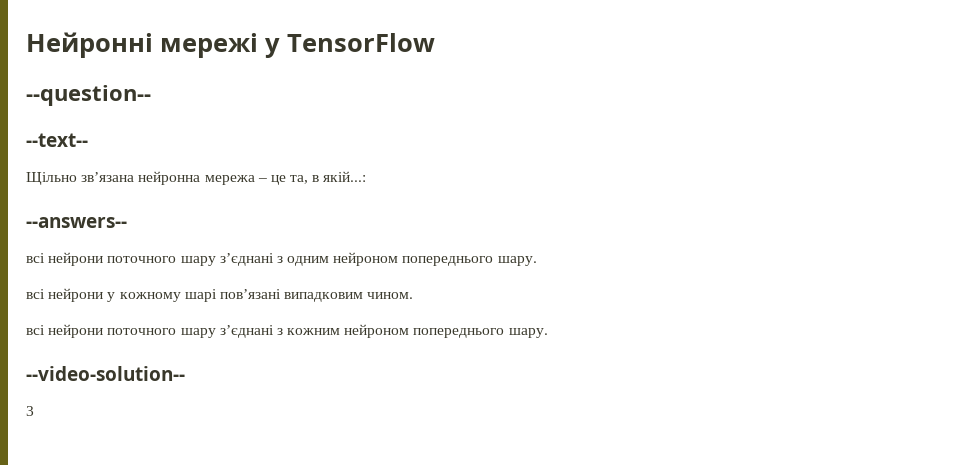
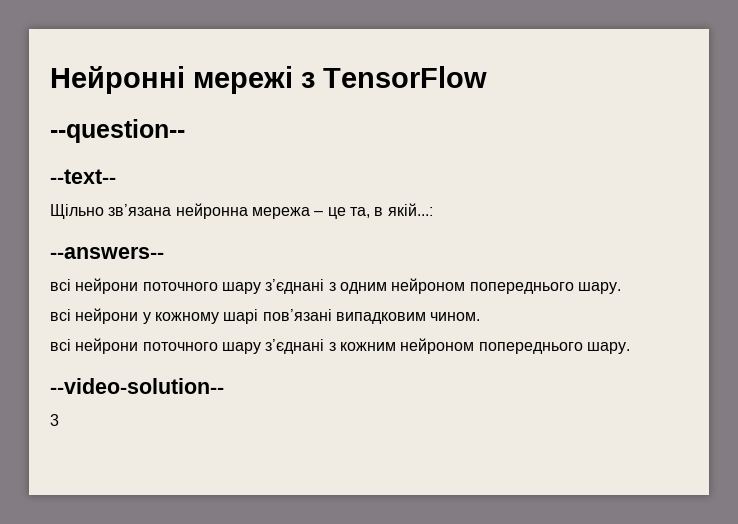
[265,38,280,58] у -> [301,72,315,88] з

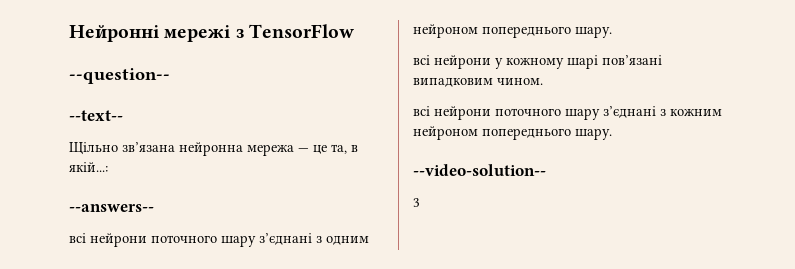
[314,211,324,216] – -> [298,148,309,152] —

